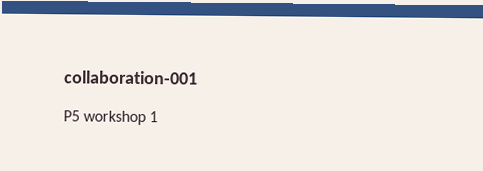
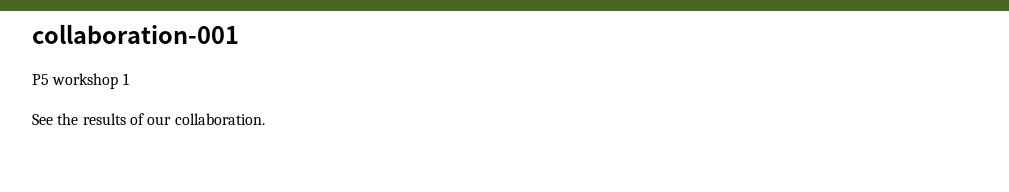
(159, 117) none -> [32,113,265,125] // See the results of our collaboration.

